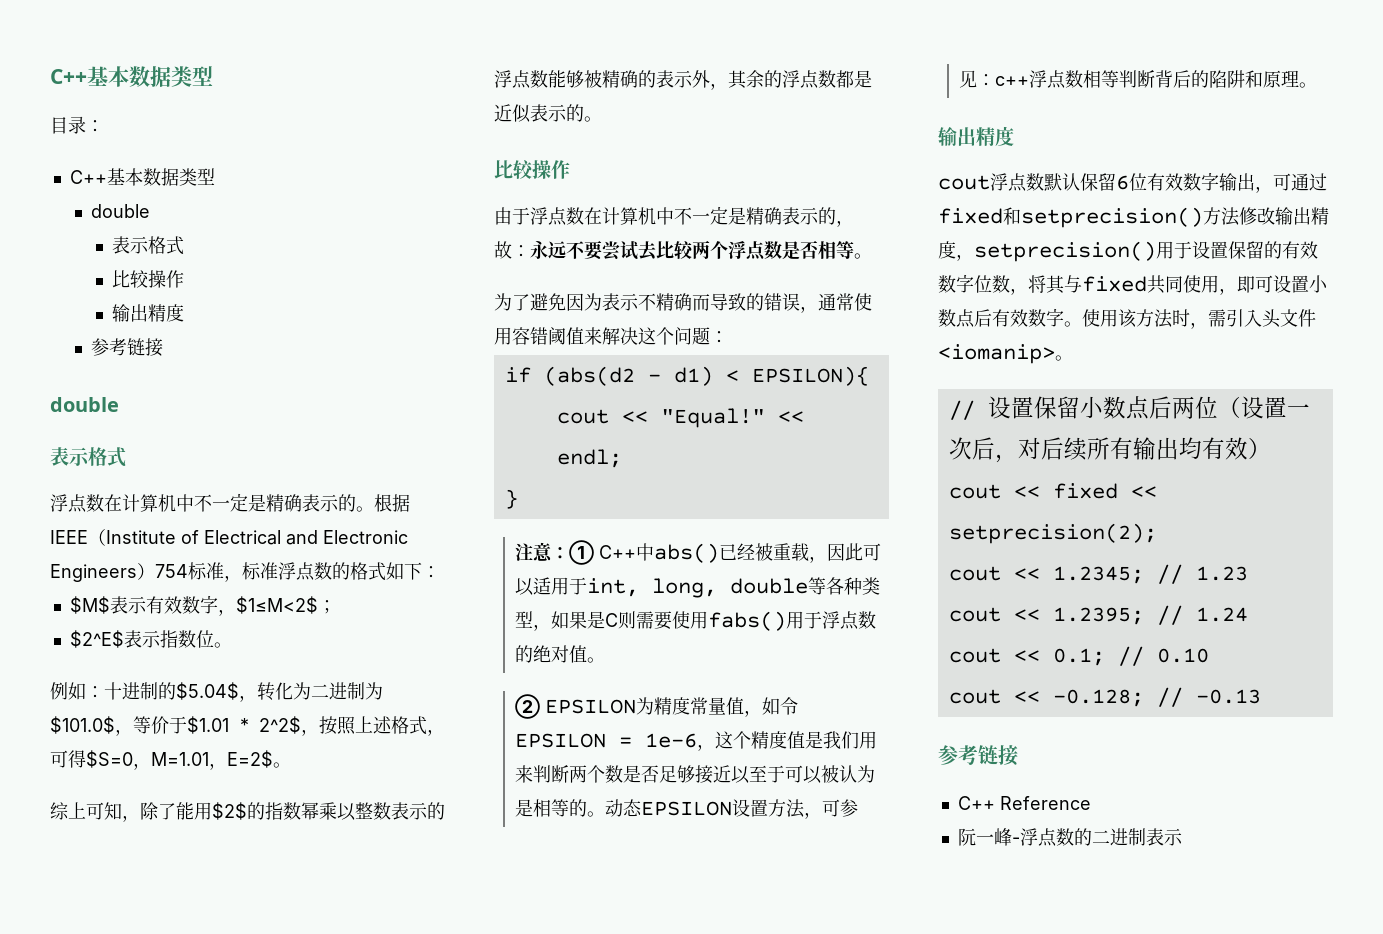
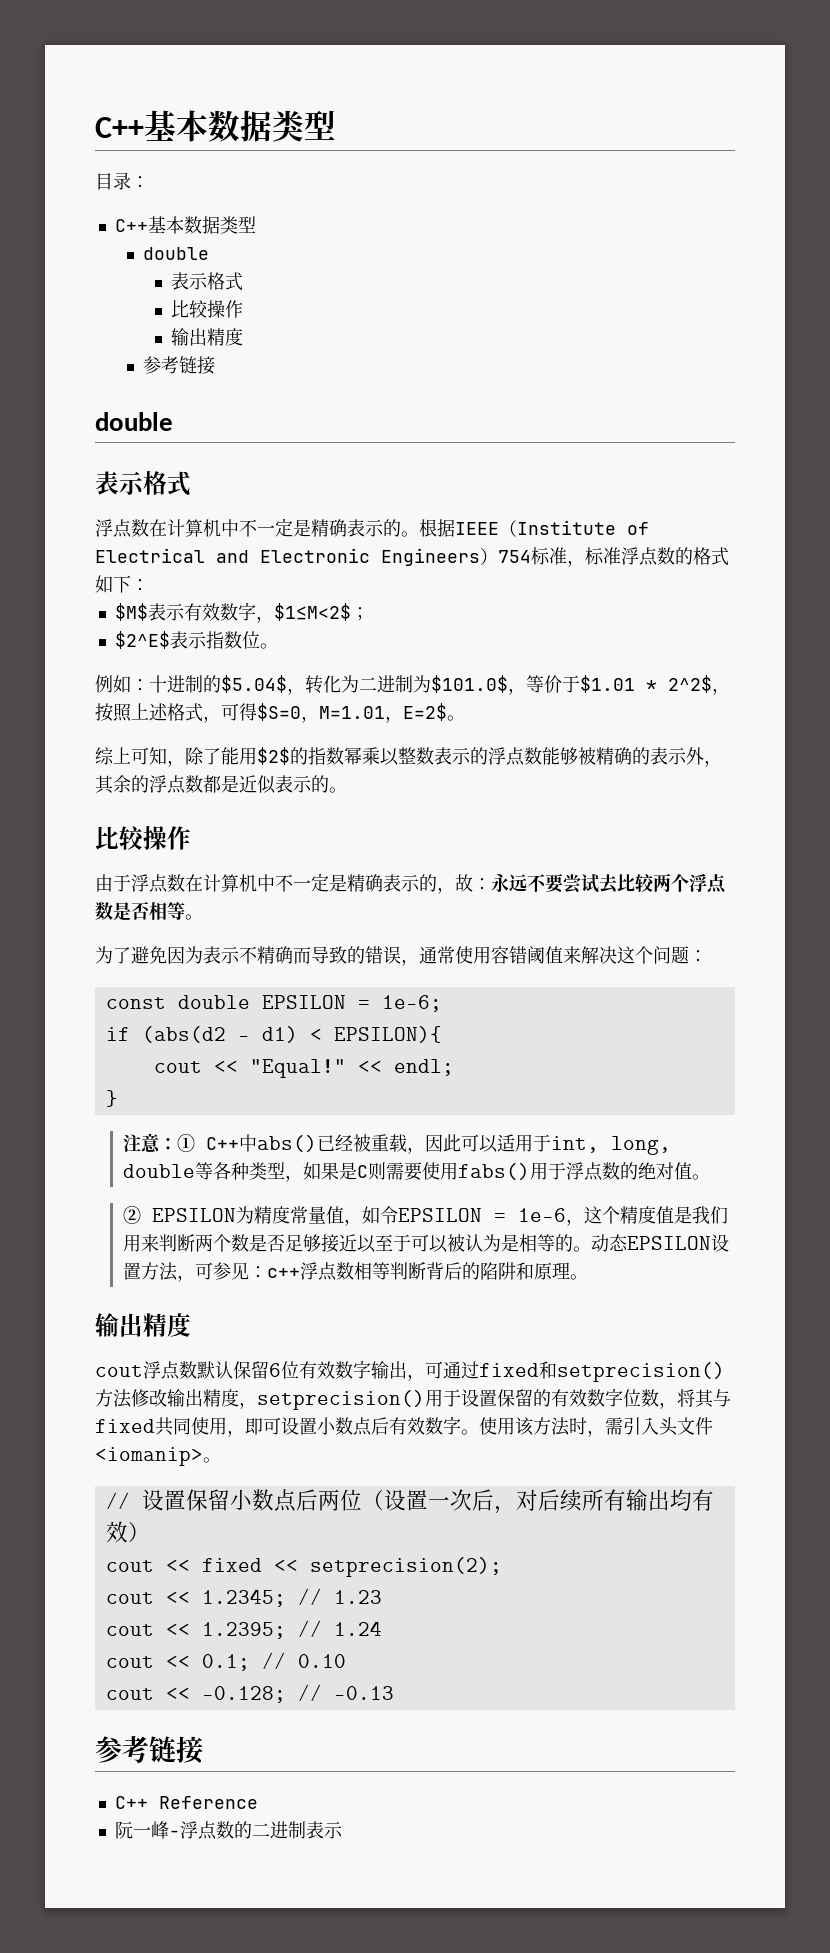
(728, 337) none -> [105,995,442,1012] // const double EPSILON = 1e-6;

